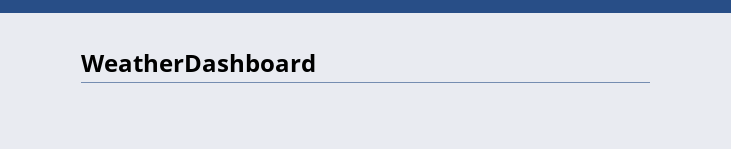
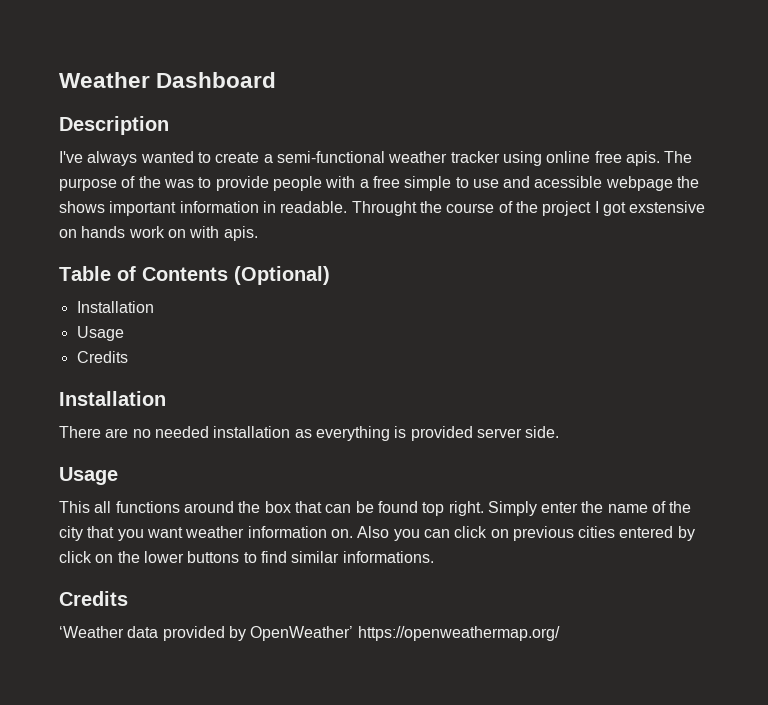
[81,54,316,72] WeatherDashboard -> [59,72,277,88] [59,116,169,135] [59,151,693,166] [59,176,700,191] [59,201,706,216] [59,226,258,241] [59,266,330,285] [76,301,154,313] [76,326,124,341] [76,351,128,363] [59,391,166,406] [59,426,560,441] [59,467,118,485] [59,501,692,516] [59,526,695,541] [59,551,434,563] [59,591,128,606] [59,626,560,641] Weather Dashboard // Description // I've always wanted to create a semi-functional weather tracker using online free apis. The purpose of the was to provide people with a free simple to use and acessible webpage the shows important information in readable. Throught the course of the project I got exstensive on hands work on with apis. // Table of Contents (Optional) // Installation // Usage // Credits // Installation // There are no needed installation as everything is provided server side. // Usage // This all functions around the box that can be found top right. Simply enter the name of the city that you want weather information on. Also you can click on previous cities entered by click on the lower buttons to find similar informations. // Credits // ‘Weather data provided by OpenWeather’ https://openweathermap.org/

